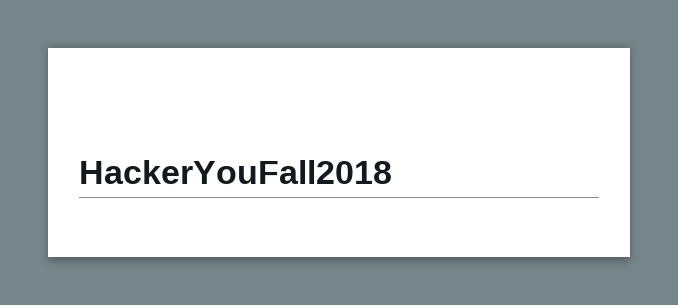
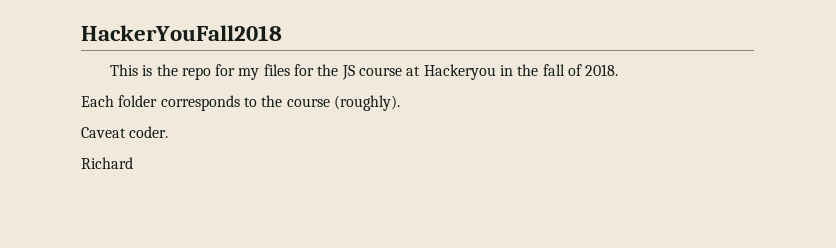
(392, 172) none -> [109,64,619,80] [81,95,400,111] [81,126,169,138] [81,157,133,169] // This is the repo for my files for the JS course at Hackeryou in the fall of 2018. // Each folder corresponds to the course (roughly). // Caveat coder. // Richard

